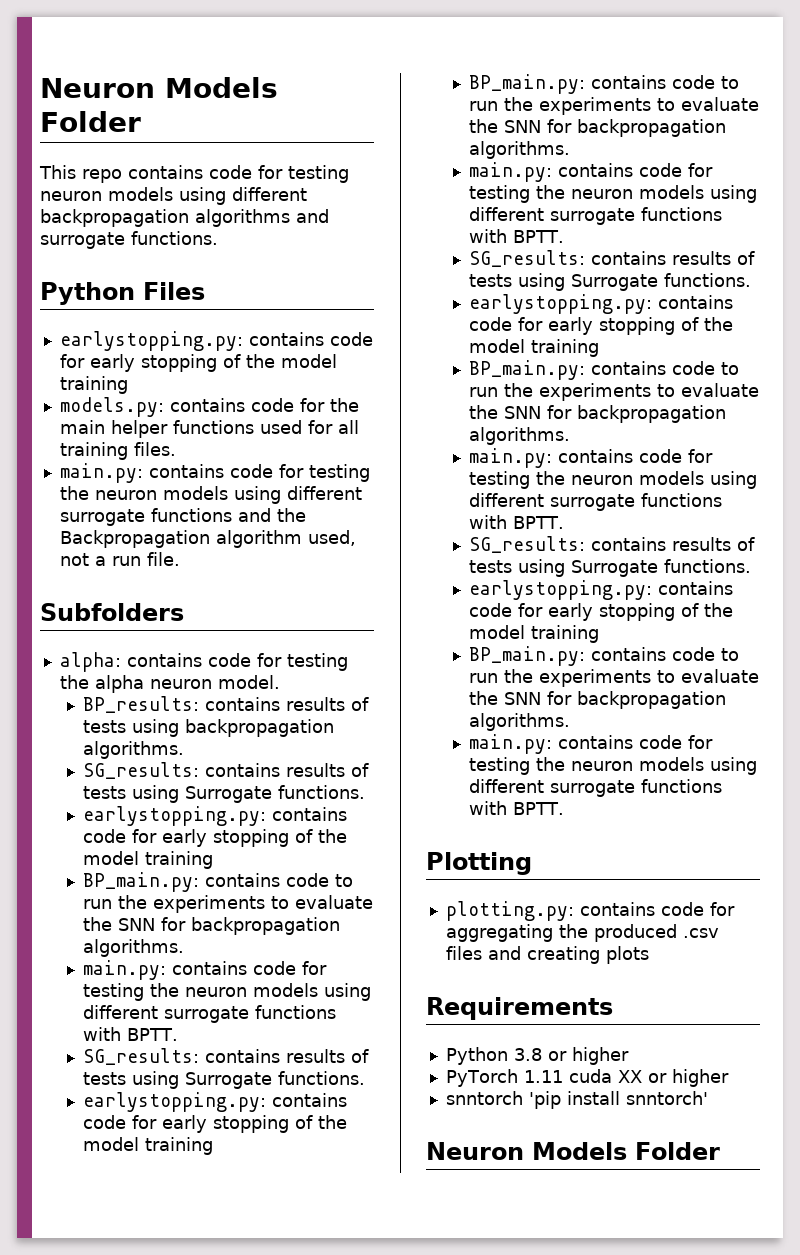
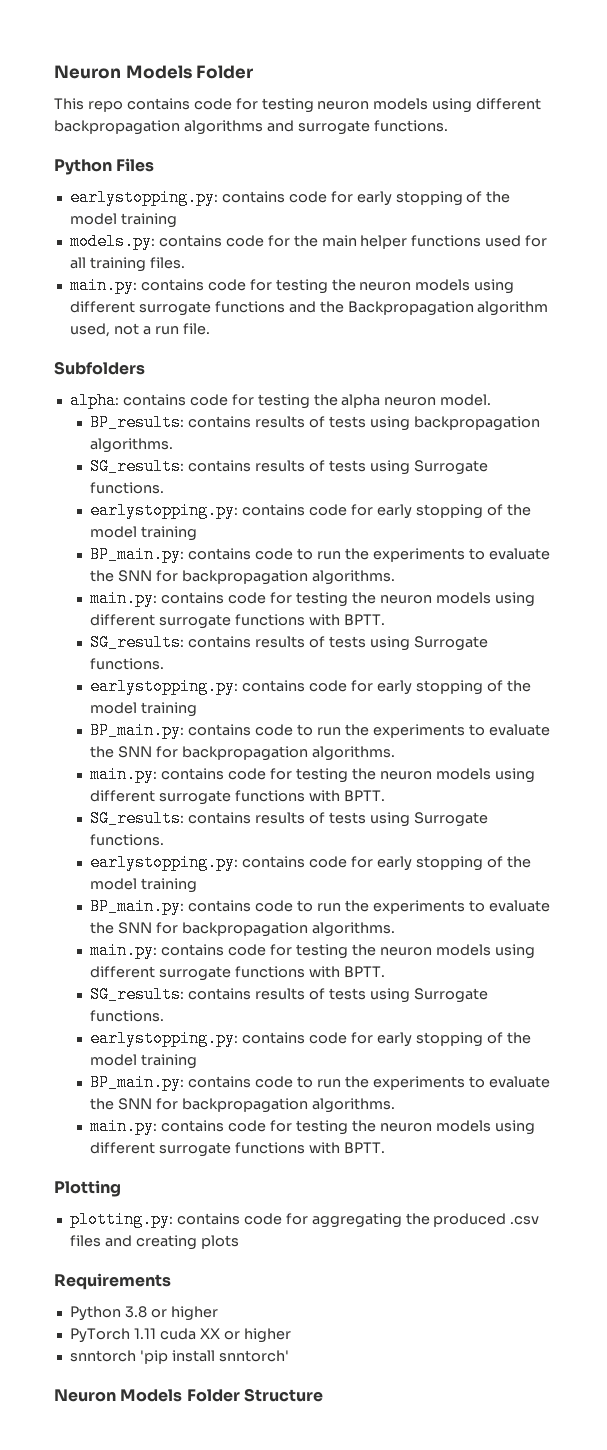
(720, 1151) none -> [243,1388,323,1402] Structure

